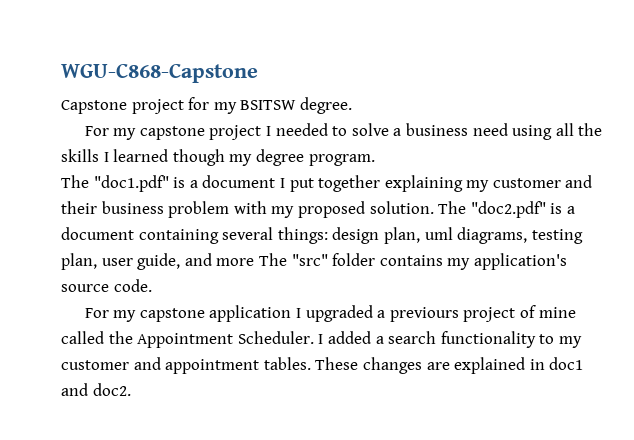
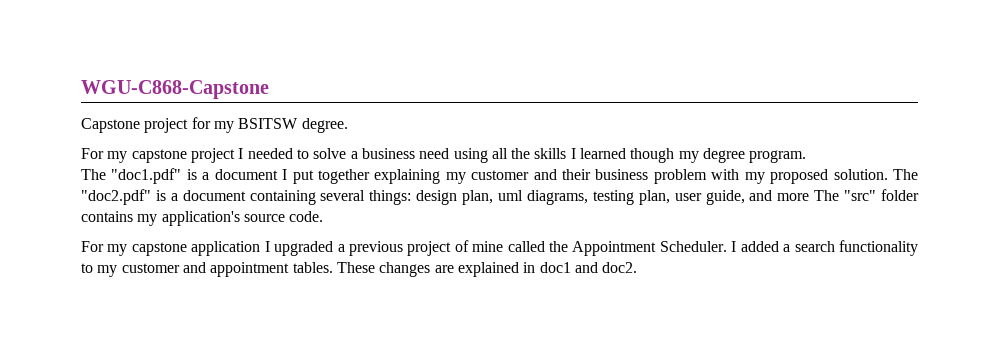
[389,307,459,322] previours -> [348,241,403,256] previous

